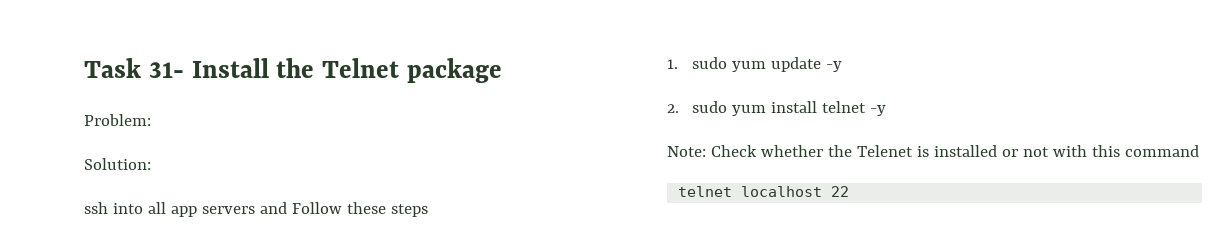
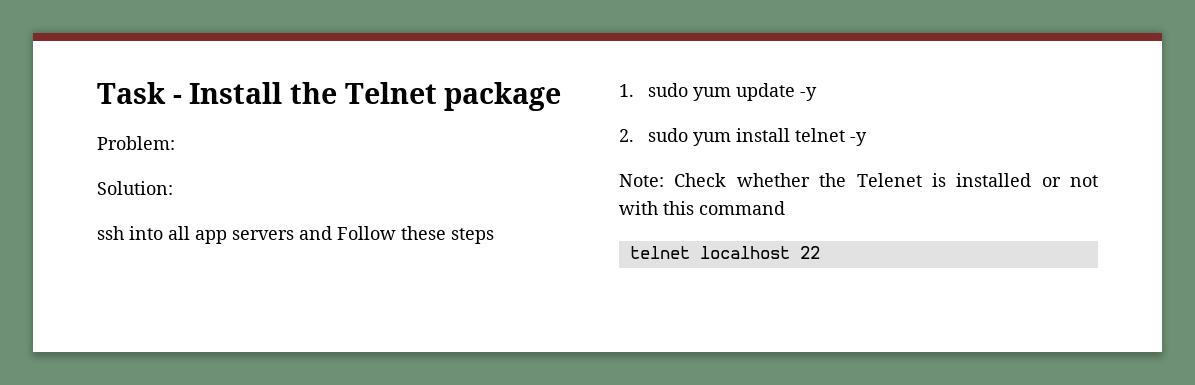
[148,62,184,78] 31- -> [172,95,182,104] -

